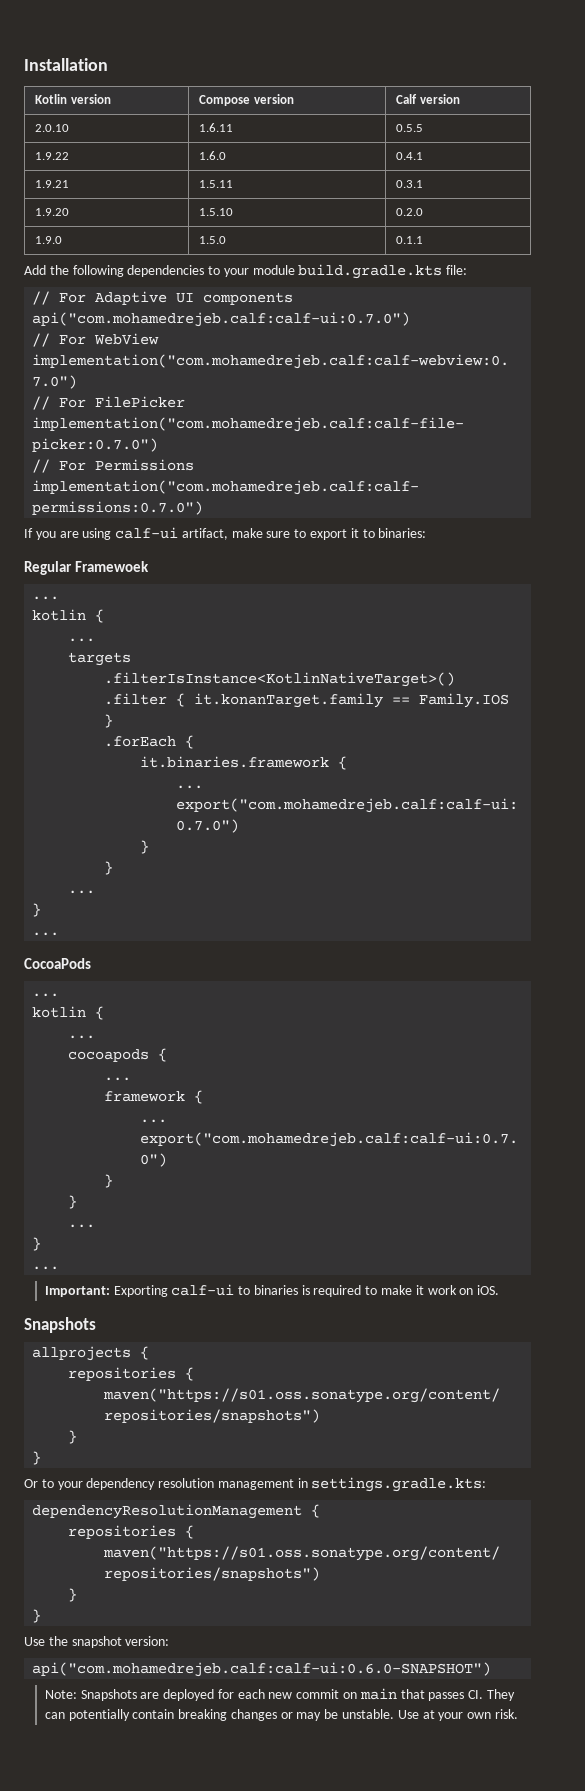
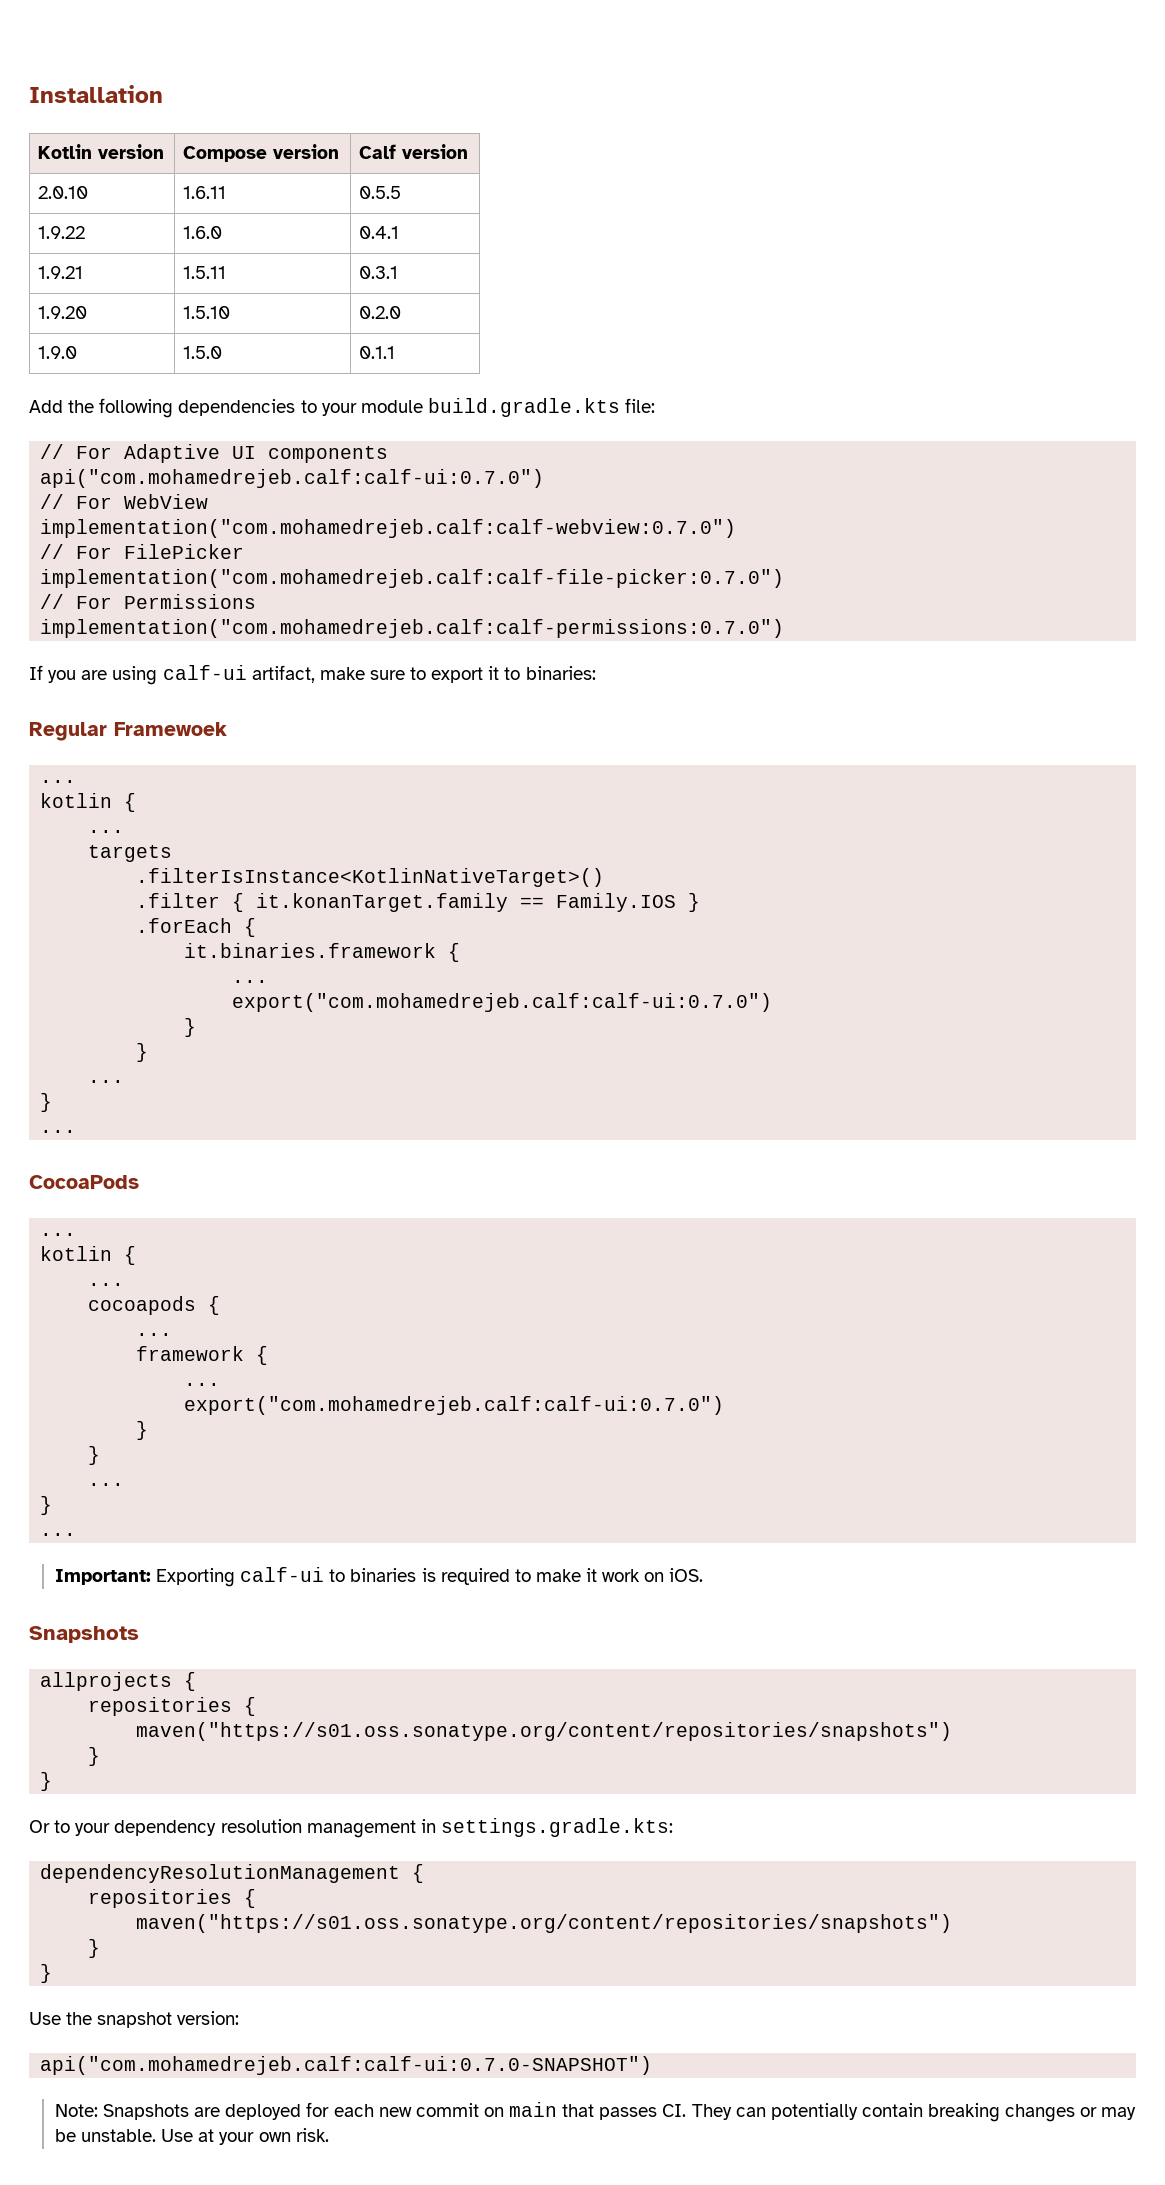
[32,1662,492,1677] api("com.mohamedrejeb.calf:calf-ui:0.6.0-SNAPSHOT") -> [40,2056,653,2075] api("com.mohamedrejeb.calf:calf-ui:0.7.0-SNAPSHOT")

